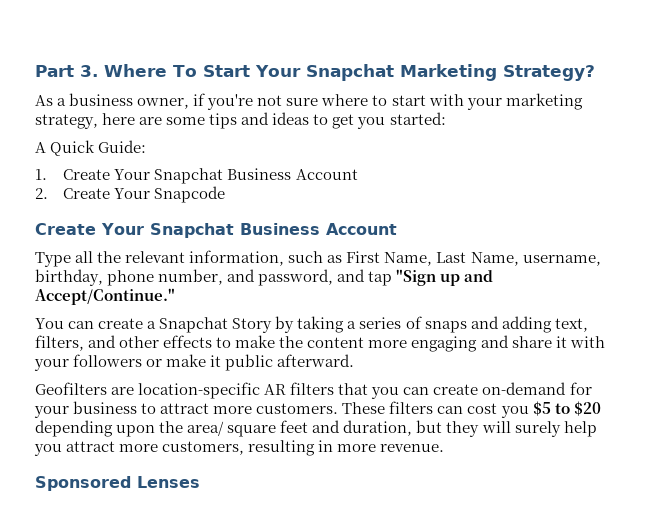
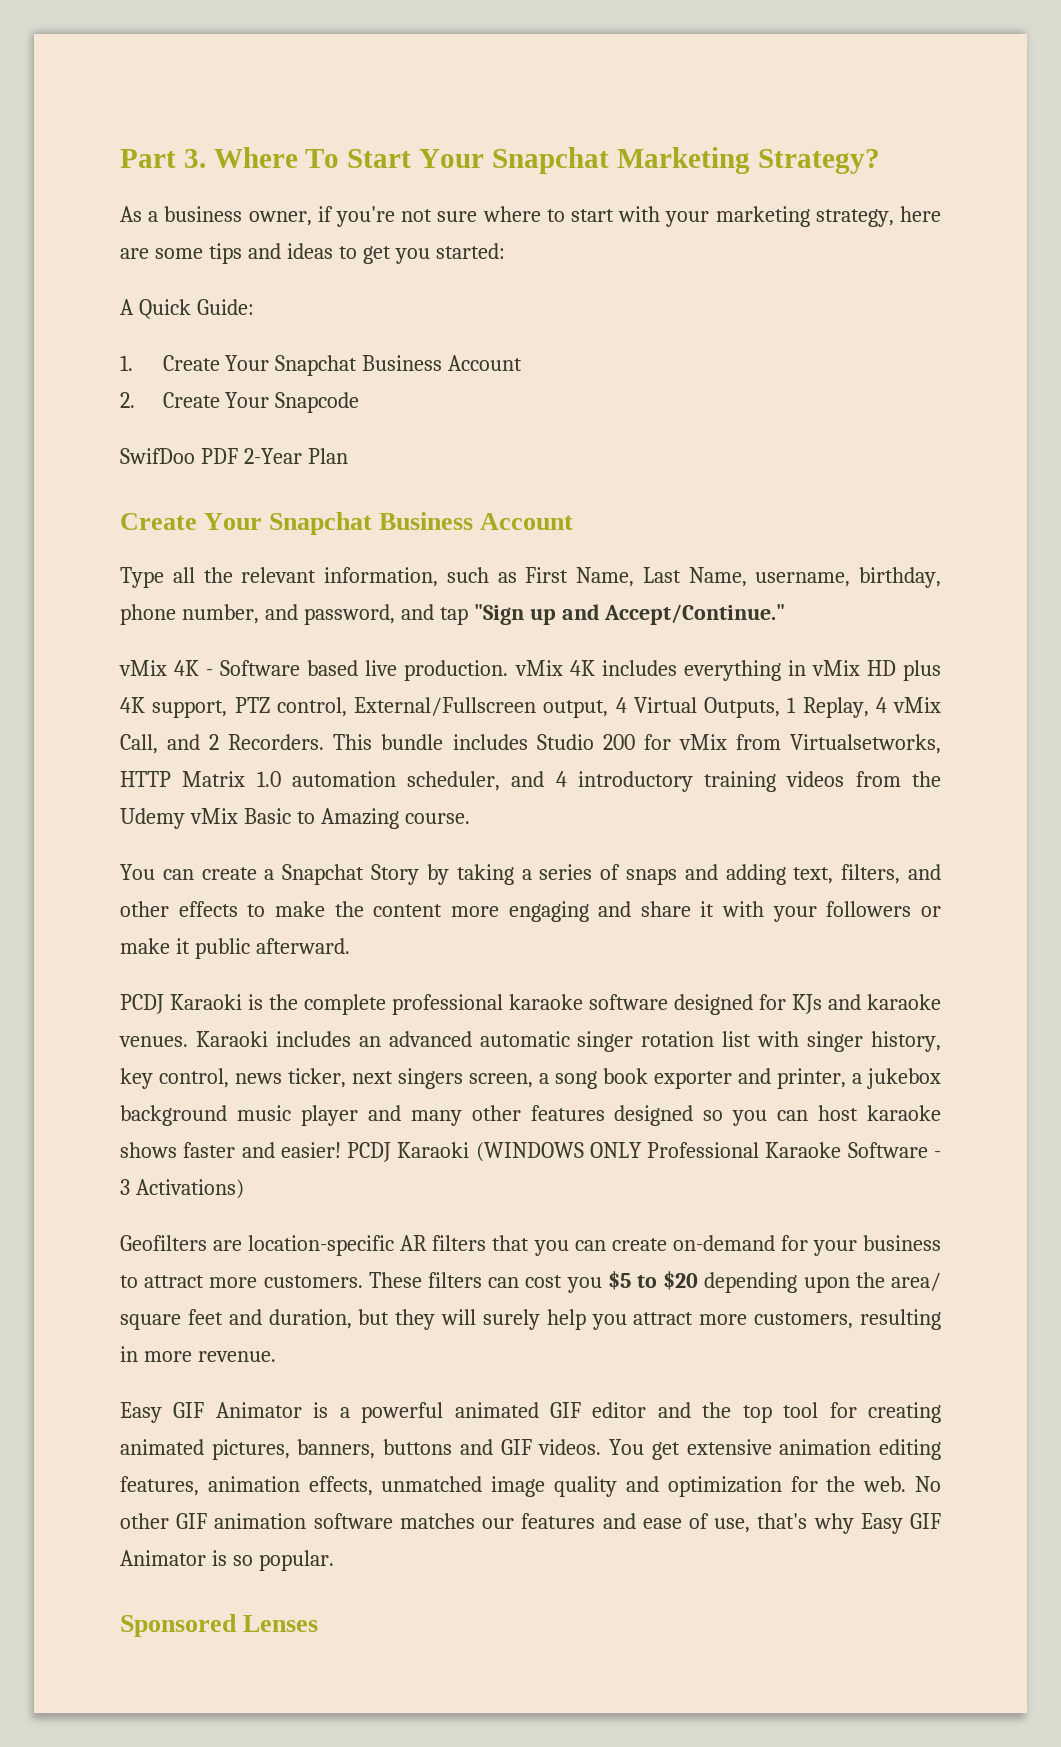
(226, 194) none -> [120,448,348,464] // SwifDoo PDF 2-Year Plan
(175, 296) none -> [119,660,941,681] [120,697,941,718] [120,734,942,754] [120,771,941,792] [120,808,470,829] // vMix 4K - Software based live production. vMix 4K includes everything in vMix HD plus 4K support, PTZ control, External/Fullscreen output, 4 Virtual Outputs, 1 Replay, 4 vMix Call, and 2 Recorders. This bundle includes Studio 200 for vMix from Virtualsetworks, HTTP Matrix 1.0 automation scheduler, and 4 introductory training videos from the Udemy vMix Basic to Amazing course.
(355, 360) none -> [120,994,941,1015] [119,1031,941,1052] [120,1068,941,1089] [120,1105,941,1126] [120,1142,941,1162] [120,1179,244,1199] // PCDJ Karaoki is the complete professional karaoke software designed for KJs and karaoke venues. Karaoki includes an advanced automatic singer rotation list with singer history, key control, news ticker, next singers screen, a song book exporter and printer, a jukebox background music player and many other features designed so you can host karaoke shows faster and easier! PCDJ Karaoki (WINDOWS ONLY Professional Karaoke Software - 3 Activations)
(445, 448) none -> [120,1402,942,1423] [120,1439,942,1460] [120,1476,942,1497] [120,1513,941,1534] [120,1550,334,1571] // Easy GIF Animator is a powerful animated GIF editor and the top tool for creating animated pictures, banners, buttons and GIF videos. You get extensive animation editing features, animation effects, unmatched image quality and optimization for the web. No other GIF animation software matches our features and ease of use, that's why Easy GIF Animator is so popular.

